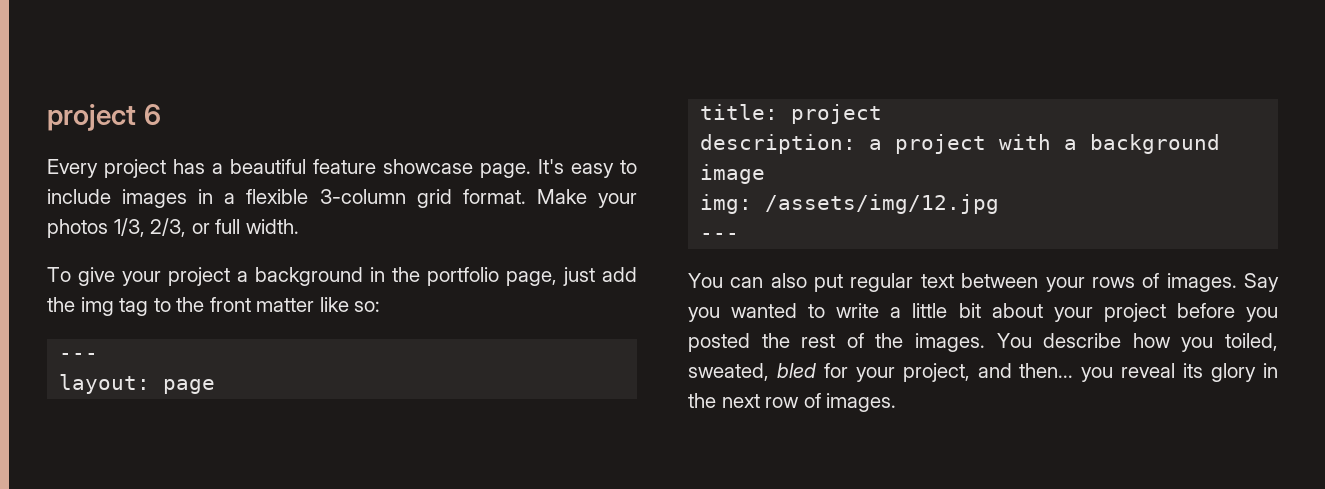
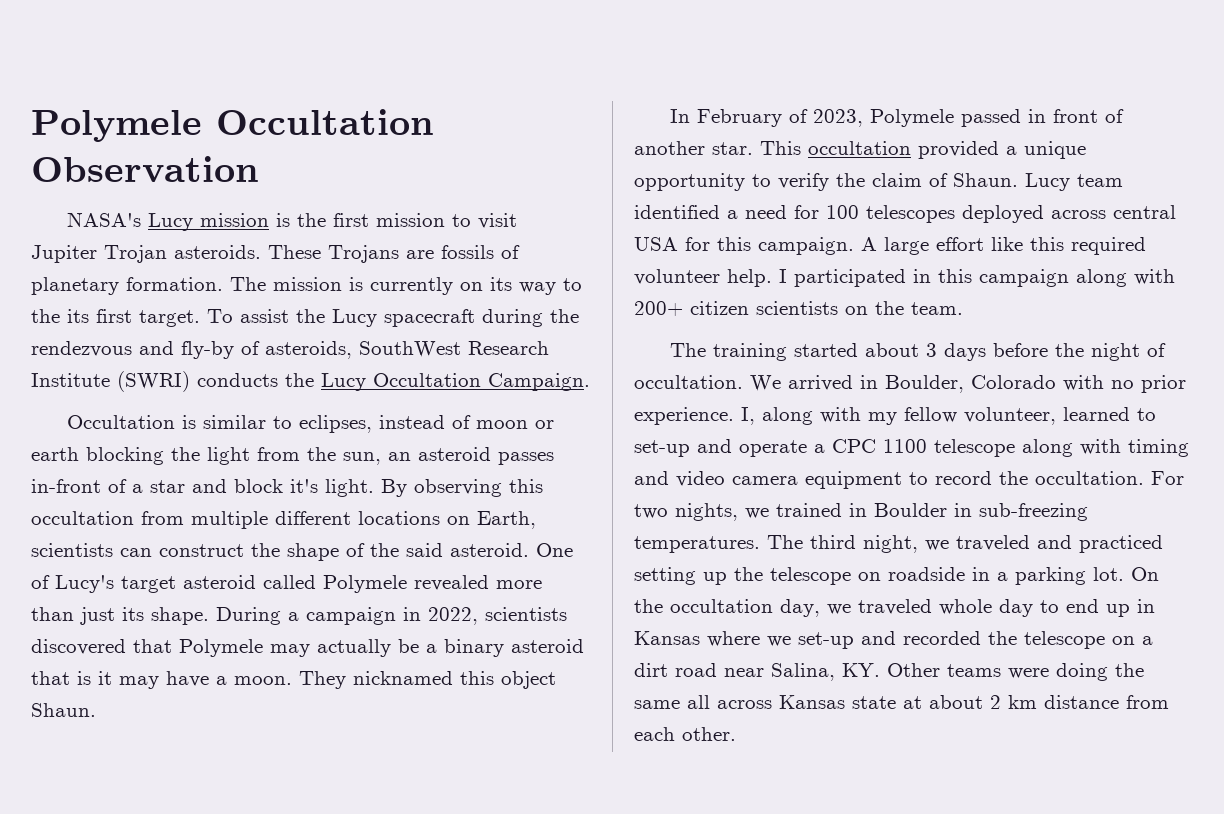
[47,104,161,131] [47,159,637,178] [47,189,638,208] [47,218,299,238] [47,267,637,286] [47,297,381,316] [59,353,99,360] [59,374,216,394] [700,104,883,124] [700,134,1221,154] [700,164,766,184] [700,194,1000,214] [700,233,740,240] [688,273,1279,292] [688,303,1278,322] [688,333,1278,352] [688,363,1278,382] [688,393,897,412] project 6 // Every project has a beautiful feature showcase page. It's easy to include images in a flexible 3-column grid format. Make your photos 1/3, 2/3, or full width. // To give your project a background in the portfolio page, just add the img tag to the front matter like so: // --- // layout: page // title: project // description: a project with a background image // img: /assets/img/12.jpg // --- // You can also put regular text between your rows of images. Say you wanted to write a little bit about your project before you posted the rest of the images. You describe how you toiled, sweated, bled for your project, and then... you reveal its glory in the next row of images. -> [31,109,434,142] [31,156,259,182] [67,212,518,231] [31,245,520,263] [31,277,582,295] [31,309,579,327] [31,341,549,359] [31,371,590,392] [67,415,555,433] [31,447,554,465] [31,479,543,497] [31,511,536,529] [31,543,573,561] [31,575,542,593] [31,607,567,625] [31,639,584,657] [31,671,556,689] [31,703,96,717] [670,109,1125,127] [634,141,1086,159] [634,173,1123,191] [634,205,1176,223] [634,237,1146,255] [634,269,1175,287] [634,301,963,316] [670,343,1167,361] [634,375,1186,393] [634,407,1156,425] [634,439,1189,457] [634,471,1184,489] [634,503,1088,521] [634,535,1163,553] [634,567,1159,585] [634,599,1155,617] [634,631,1153,649] [634,663,1144,681] [634,695,1169,709] [634,727,736,741] Polymele Occultation Observation // NASA's Lucy mission is the first mission to visit Jupiter Trojan asteroids. These Trojans are fossils of planetary formation. The mission is currently on its way to the its first target. To assist the Lucy spacecraft during the rendezvous and fly-by of asteroids, SouthWest Research Institute (SWRI) conducts the Lucy Occultation Campaign. // Occultation is similar to eclipses, instead of moon or earth blocking the light from the sun, an asteroid passes in-front of a star and block it's light. By observing this occultation from multiple different locations on Earth, scientists can construct the shape of the said asteroid. One of Lucy's target asteroid called Polymele revealed more than just its shape. During a campaign in 2022, scientists discovered that Polymele may actually be a binary asteroid that is it may have a moon. They nicknamed this object Shaun. // In February of 2023, Polymele passed in front of another star. This occultation provided a unique opportunity to verify the claim of Shaun. Lucy team identified a need for 100 telescopes deployed across central USA for this campaign. A large effort like this required volunteer help. I participated in this campaign along with 200+ citizen scientists on the team. // The training started about 3 days before the night of occultation. We arrived in Boulder, Colorado with no prior experience. I, along with my fellow volunteer, learned to set-up and operate a CPC 1100 telescope along with timing and video camera equipment to record the occultation. For two nights, we trained in Boulder in sub-freezing temperatures. The third night, we traveled and practiced setting up the telescope on roadside in a parking lot. On the occultation day, we traveled whole day to end up in Kansas where we set-up and recorded the telescope on a dirt road near Salina, KY. Other teams were doing the same all across Kansas state at about 2 km distance from each other.

